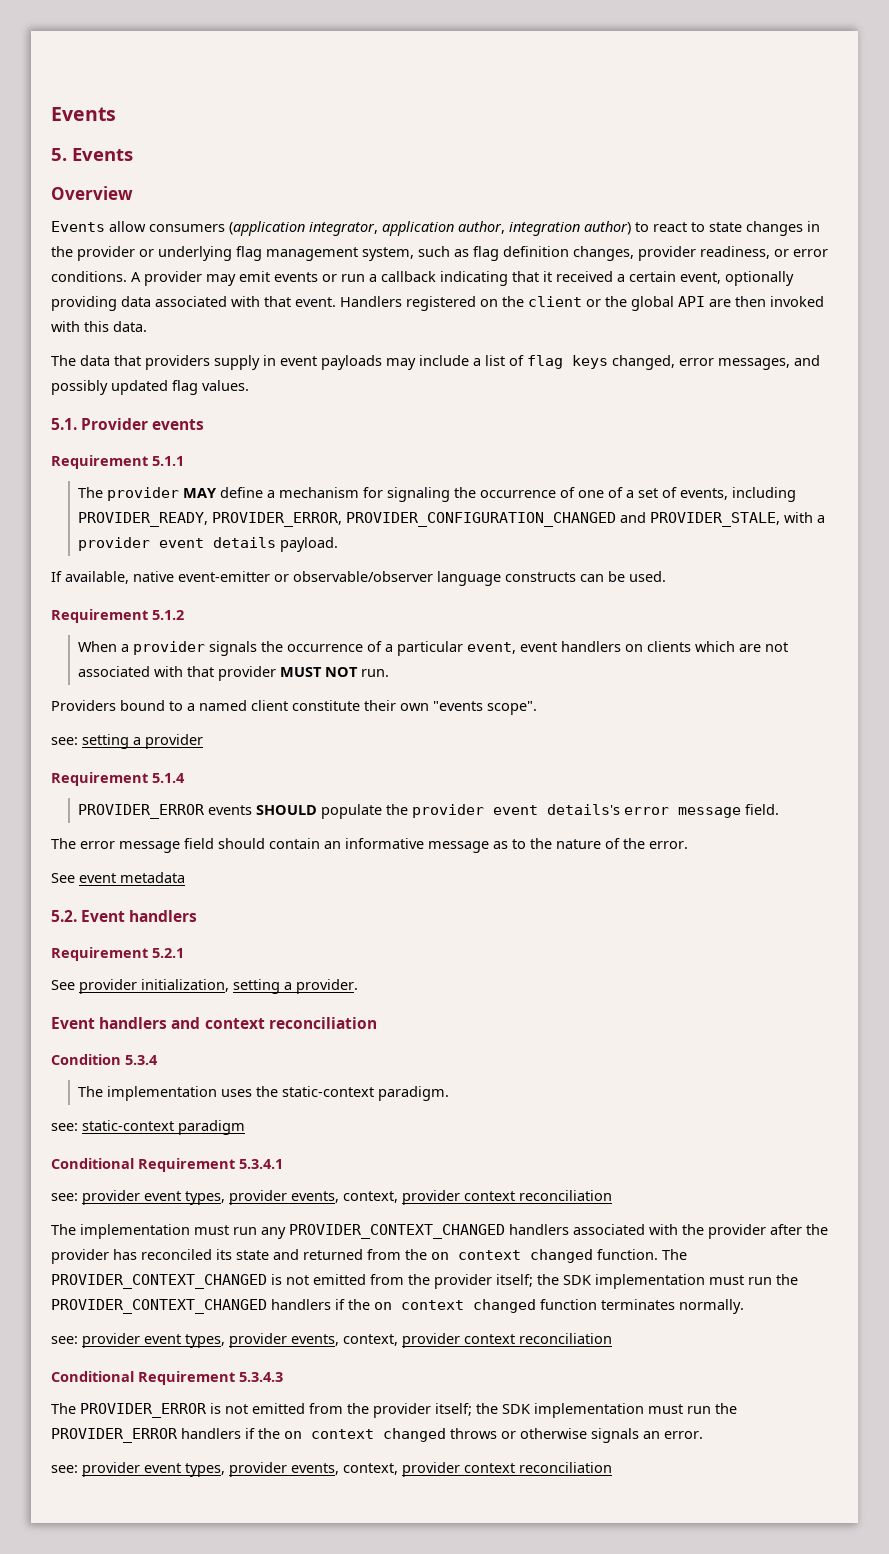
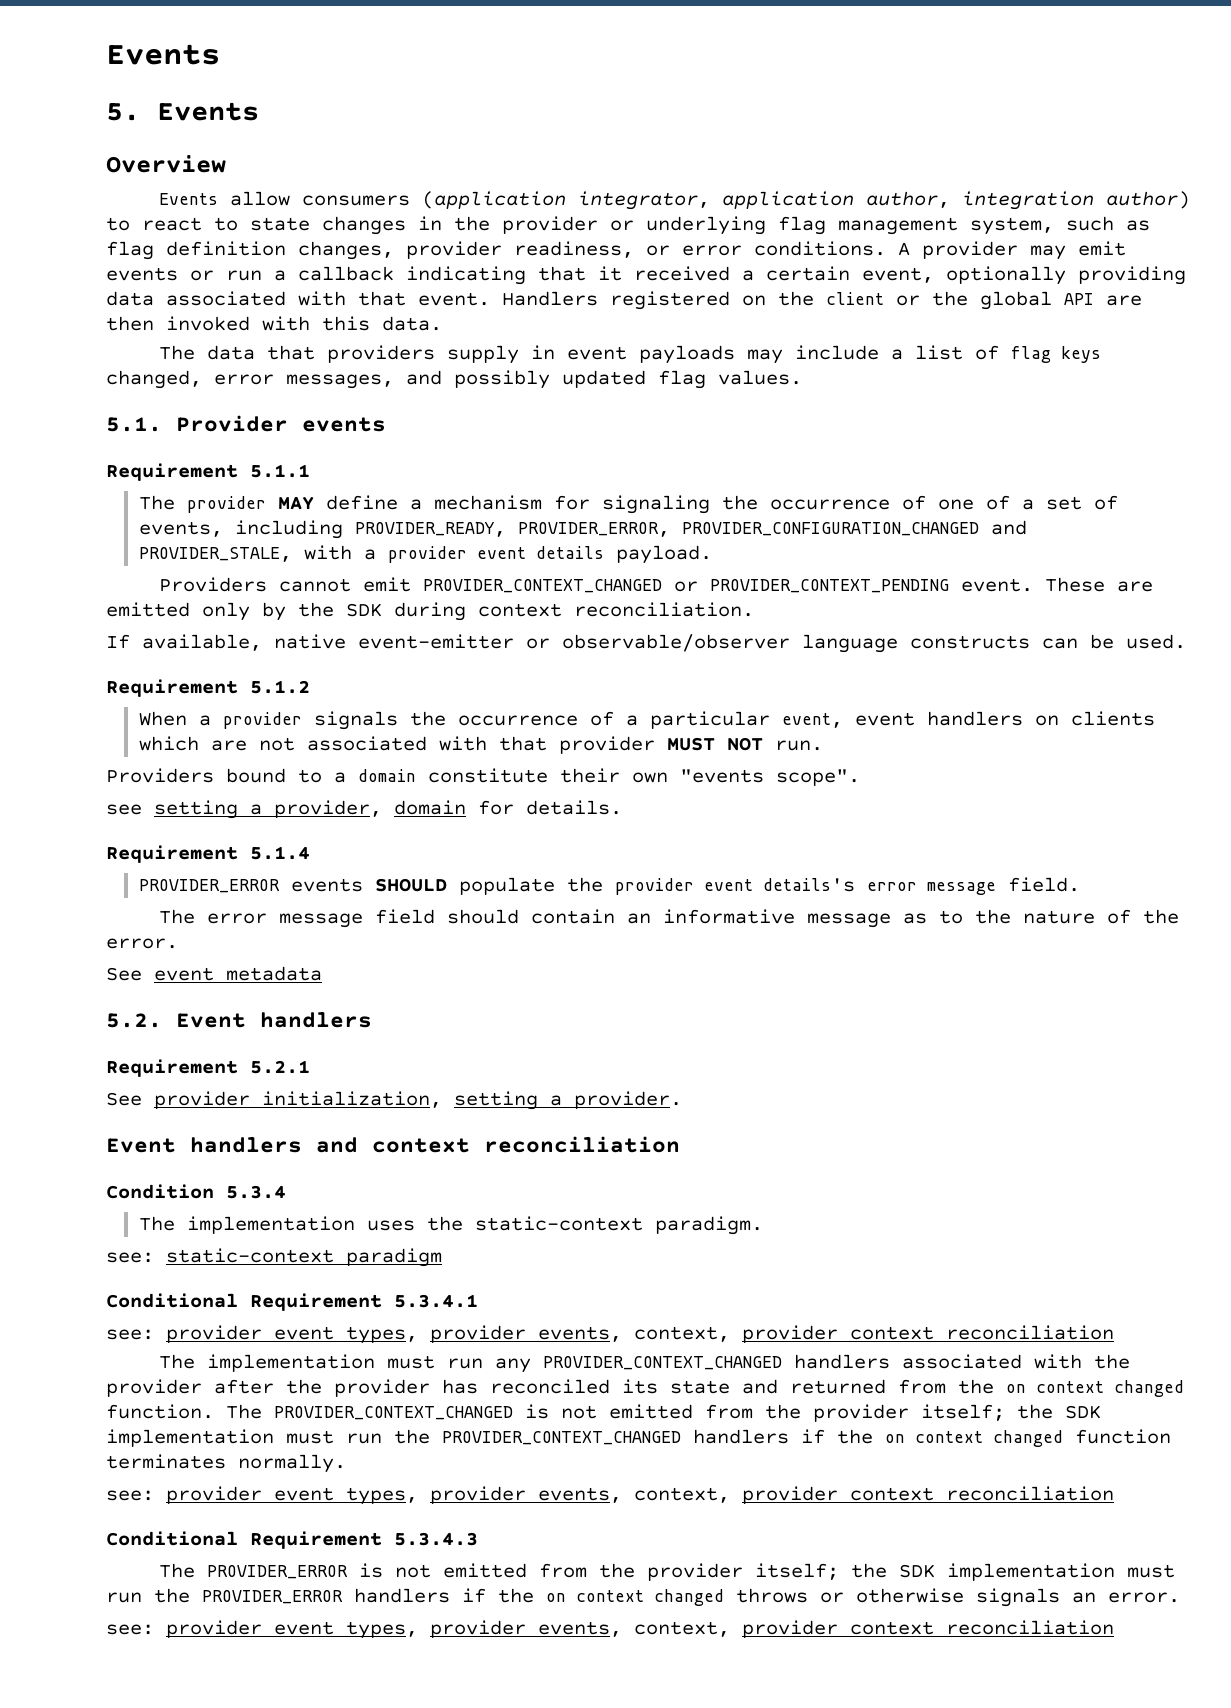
(338, 544) none -> [159,577,1154,593] [106,602,754,621] // Providers cannot emit PROVIDER_CONTEXT_CHANGED or PROVIDER_CONTEXT_PENDING event. These are emitted only by the SDK during context reconciliation.
[199,700,288,711] named client -> [358,769,416,782] domain
[51,734,203,749] see: setting a provider -> [106,800,622,819] see setting a provider, domain for details.

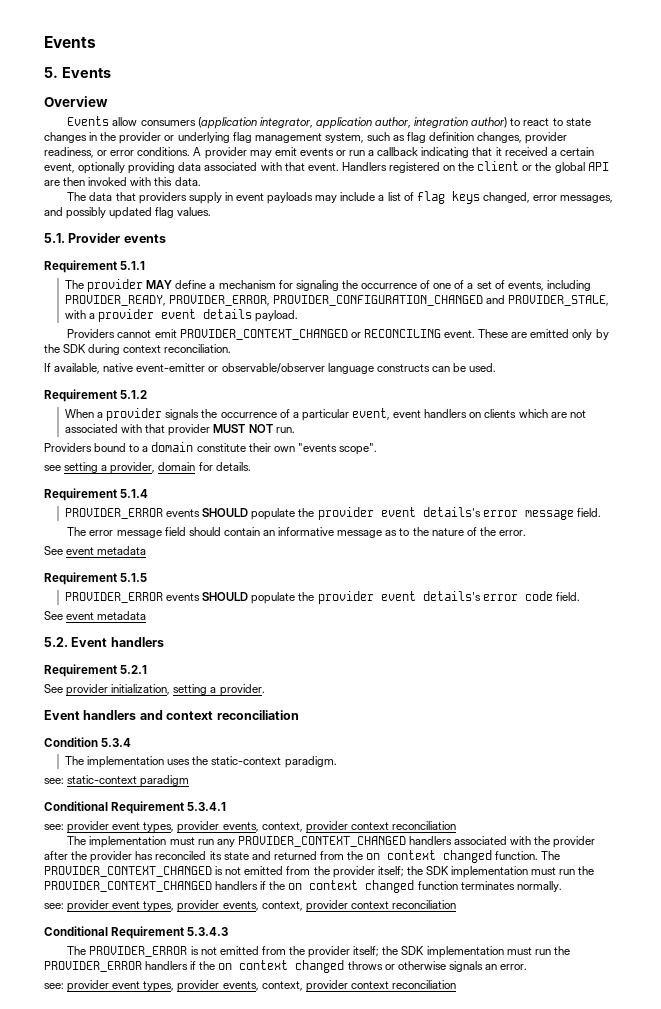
[710,579,950,593] PROVIDER_CONTEXT_PENDING -> [363,329,441,338] RECONCILING
(322, 973) none -> [44,572,148,585] [65,591,580,604] [44,611,147,620] // Requirement 5.1.5 // PROVIDER_ERROR events SHOULD populate the provider event details's error code field. // See event metadata

